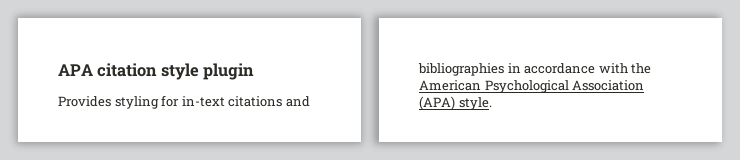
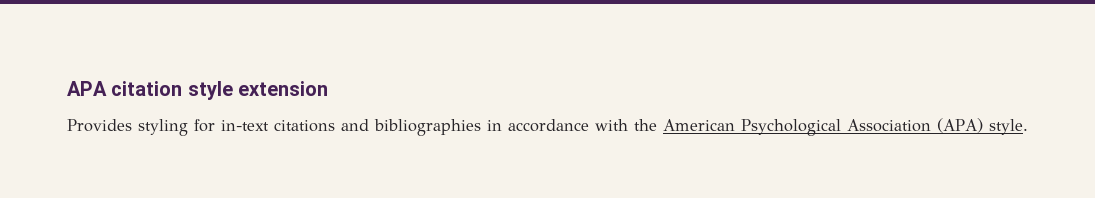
[203,63,255,80] plugin -> [238,81,329,96] extension

